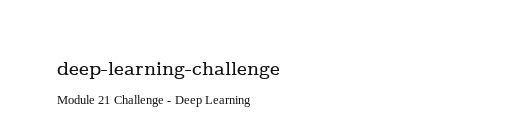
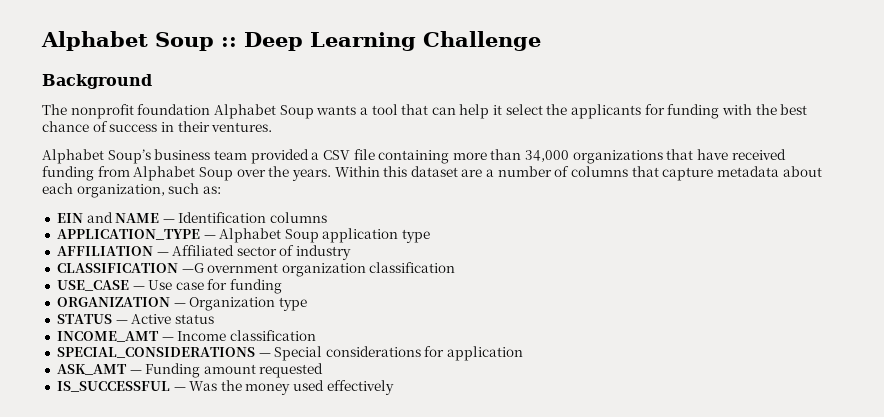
[57,62,280,79] [57,95,251,107] deep-learning-challenge // Module 21 Challenge - Deep Learning -> [41,31,541,51] [42,74,152,89] [42,104,808,119] [42,121,273,132] [42,149,786,164] [42,166,822,181] [42,183,221,198] [56,212,328,223] [56,228,431,243] [56,245,352,260] [56,262,456,277] [56,279,283,294] [56,297,307,311] [56,314,214,324] [56,330,316,342] [56,346,524,361] [56,363,324,378] [56,380,394,395] Alphabet Soup :: Deep Learning Challenge // Background // The nonprofit foundation Alphabet Soup wants a tool that can help it select the applicants for funding with the best chance of success in their ventures. // Alphabet Soup’s business team provided a CSV file containing more than 34,000 organizations that have received funding from Alphabet Soup over the years. Within this dataset are a number of columns that capture metadata about each organization, such as: // EIN and NAME — Identification columns // APPLICATION_TYPE — Alphabet Soup application type // AFFILIATION — Affiliated sector of industry // CLASSIFICATION —G overnment organization classification // USE_CASE — Use case for funding // ORGANIZATION — Organization type // STATUS — Active status // INCOME_AMT — Income classification // SPECIAL_CONSIDERATIONS — Special considerations for application // ASK_AMT — Funding amount requested // IS_SUCCESSFUL — Was the money used effectively

